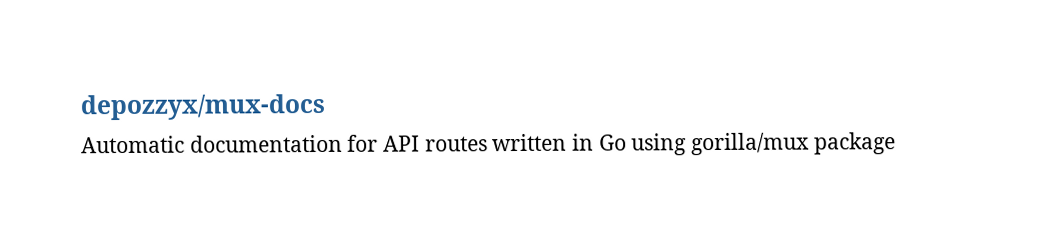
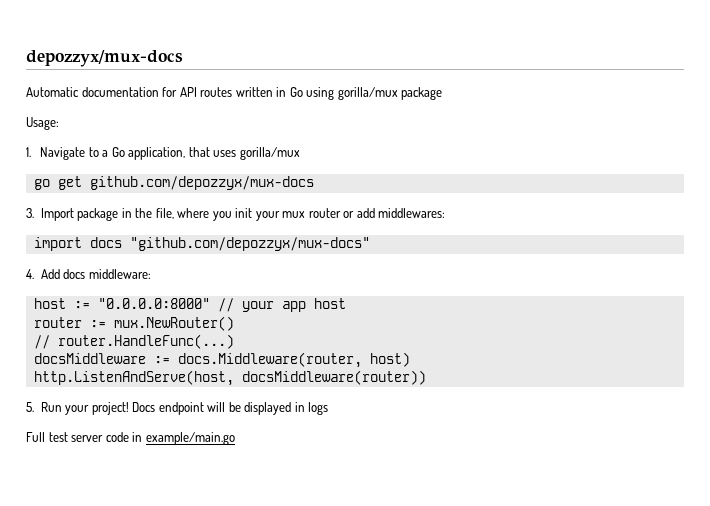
(896, 143) none -> [26,117,59,130] [26,147,300,160] [33,176,314,190] [26,208,446,221] [33,237,370,251] [26,269,151,279] [33,298,346,312] [33,316,234,331] [33,334,234,349] [33,352,410,368] [33,370,426,386] [26,402,329,415] [26,432,235,445] // Usage: // 1. Navigate to a Go application, that uses gorilla/mux // go get github.com/depozzyx/mux-docs // 3. Import package in the file, where you init your mux router or add middlewares: // import docs "github.com/depozzyx/mux-docs" // 4. Add docs middleware: // host := "0.0.0.0:8000" // your app host // router := mux.NewRouter() // // router.HandleFunc(...) // docsMiddleware := docs.Middleware(router, host) // http.ListenAndServe(host, docsMiddleware(router)) // 5. Run your project! Docs endpoint will be displayed in logs // Full test server code in example/main.go

